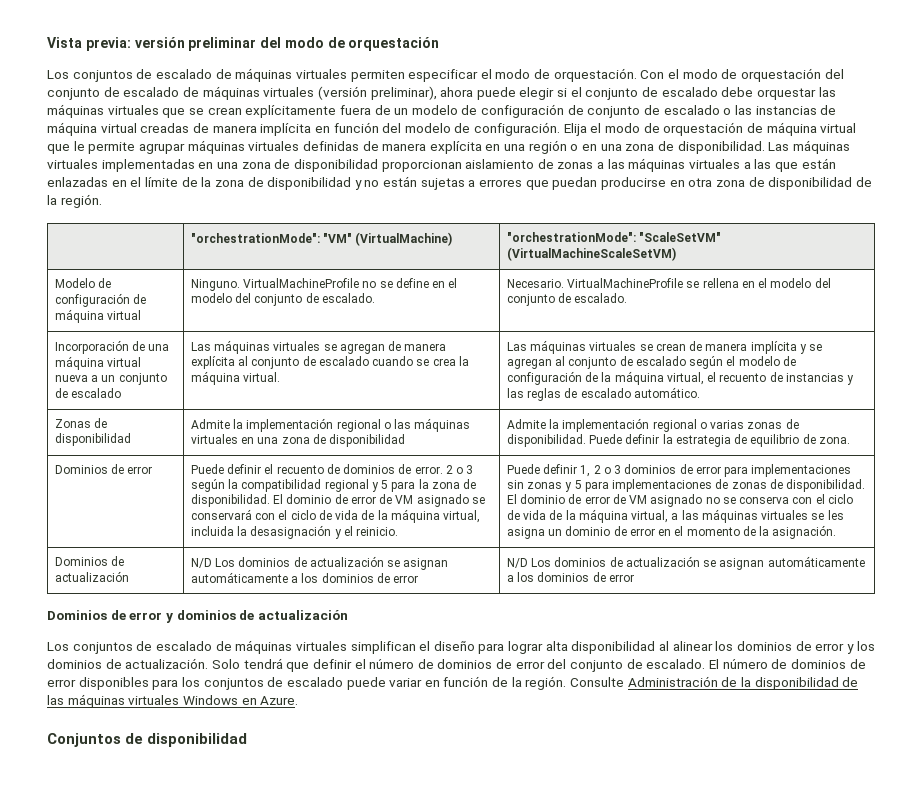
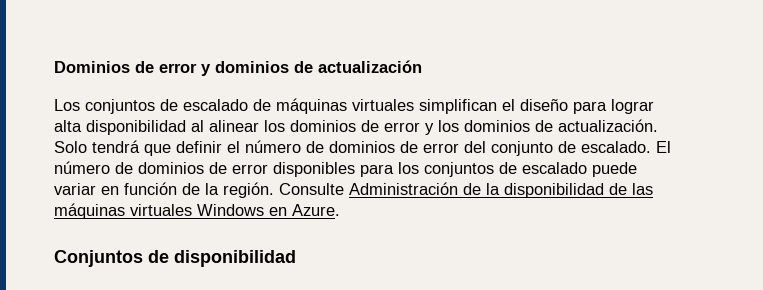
[47,37,440,51] [47,68,844,82] [47,86,836,100] [47,104,837,118] [47,122,857,136] [47,140,850,154] [47,158,836,172] [47,176,872,190] [47,194,102,208] [190,232,453,246] [506,232,722,242] [506,247,676,261] [54,278,112,288] [54,293,147,307] [54,309,142,323] [190,278,458,291] [190,293,375,306] [506,278,831,288] [506,293,628,306] [54,340,170,354] [54,356,142,370] [54,373,167,385] [54,388,122,398] [190,340,447,354] [190,356,469,369] [190,371,281,385] [506,340,823,354] [506,356,796,369] [506,371,855,385] [506,387,700,401] [54,418,108,428] [54,433,131,446] [190,418,471,432] [190,434,406,447] [506,418,799,432] [506,434,850,447] [54,464,153,474] [190,464,474,474] [190,479,477,492] [190,494,485,507] [190,509,481,523] [190,525,399,539] [506,464,852,477] [506,479,866,492] [506,494,853,507] [506,509,844,523] [506,525,837,539] [54,556,125,566] [54,571,129,582] [190,556,449,570] [190,572,419,583] [506,556,865,570] [506,572,634,582] Vista previa: versión preliminar del modo de orquestación // Los conjuntos de escalado de máquinas virtuales permiten especificar el modo de orquestación. Con el modo de orquestación del conjunto de escalado de máquinas virtuales (versión preliminar), ahora puede elegir si el conjunto de escalado debe orquestar las máquinas virtuales que se crean explícitamente fuera de un modelo de configuración de conjunto de escalado o las instancias de máquina virtual creadas de manera implícita en función del modelo de configuración. Elija el modo de orquestación de máquina virtual que le permite agrupar máquinas virtuales definidas de manera explícita en una región o en una zona de disponibilidad. Las máquinas virtuales implementadas en una zona de disponibilidad proporcionan aislamiento de zonas a las máquinas virtuales a las que están enlazadas en el límite de la zona de disponibilidad y no están sujetas a errores que puedan producirse en otra zona de disponibilidad de la región. // | "orchestrationMode": "VM" (VirtualMachine) | "orchestrationMode": "ScaleSetVM" (VirtualMachineScaleSetVM) // Modelo de configuración de máquina virtual | Ninguno. VirtualMachineProfile no se define en el modelo del conjunto de escalado. | Necesario. VirtualMachineProfile se rellena en el modelo del conjunto de escalado. // Incorporación de una máquina virtual nueva a un conjunto de escalado | Las máquinas virtuales se agregan de manera explícita al conjunto de escalado cuando se crea la máquina virtual. | Las máquinas virtuales se crean de manera implícita y se agregan al conjunto de escalado según el modelo de configuración de la máquina virtual, el recuento de instancias y las reglas de escalado automático. // Zonas de disponibilidad | Admite la implementación regional o las máquinas virtuales en una zona de disponibilidad | Admite la implementación regional o varias zonas de disponibilidad. Puede definir la estrategia de equilibrio de zona. // Dominios de error | Puede definir el recuento de dominios de error. 2 o 3 según la compatibilidad regional y 5 para la zona de disponibilidad. El dominio de error de VM asignado se conservará con el ciclo de vida de la máquina virtual, incluida la desasignación y el reinicio. | Puede definir 1, 2 o 3 dominios de error para implementaciones sin zonas y 5 para implementaciones de zonas de disponibilidad. El dominio de error de VM asignado no se conserva con el ciclo de vida de la máquina virtual, a las máquinas virtuales se les asigna un dominio de error en el momento de la asignación. // Dominios de actualización | N/D Los dominios de actualización se asignan automáticamente a los dominios de error | N/D Los dominios de actualización se asignan automáticamente a los dominios de error // -> (54, 67) none

